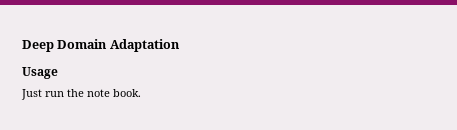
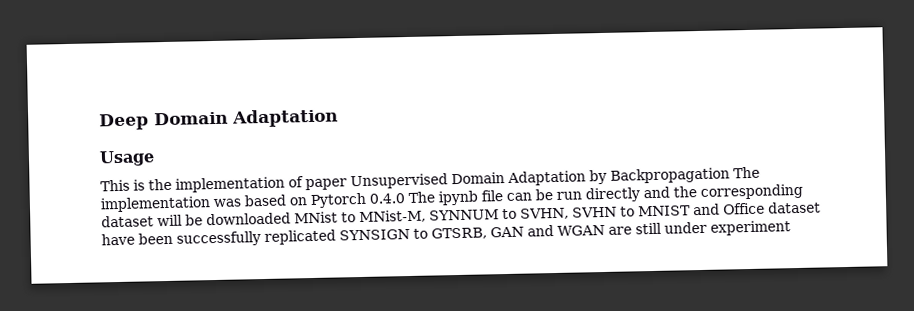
[21,89,141,100] Just run the note book. -> [100,166,760,193] [100,183,803,213] [101,201,821,228] [101,220,791,247] This is the implementation of paper Unsupervised Domain Adaptation by Backpropagation The implementation was based on Pytorch 0.4.0 The ipynb file can be run directly and the corresponding dataset will be downloaded MNist to MNist-M, SYNNUM to SVHN, SVHN to MNIST and Office dataset have been successfully replicated SYNSIGN to GTSRB, GAN and WGAN are still under experiment

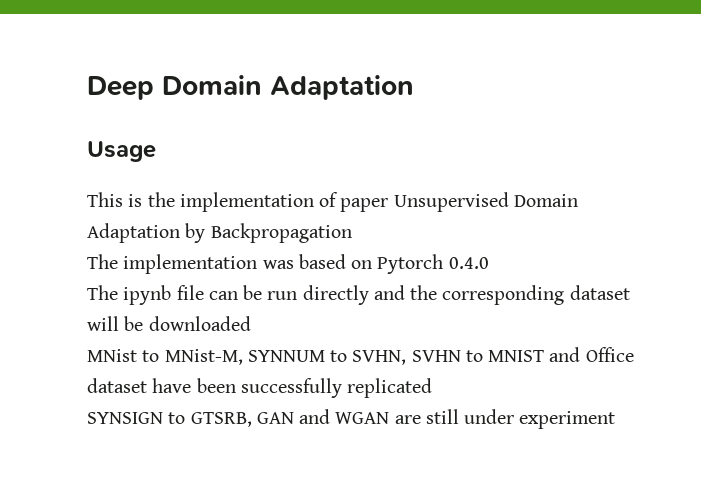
(730, 175) none -> (352, 233) //
(405, 198) none -> (489, 263) //
(291, 219) none -> (251, 323) //
(336, 237) none -> (433, 388) //

